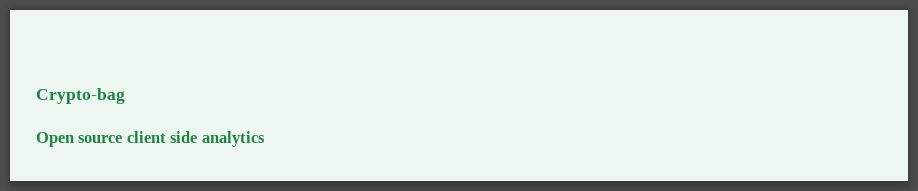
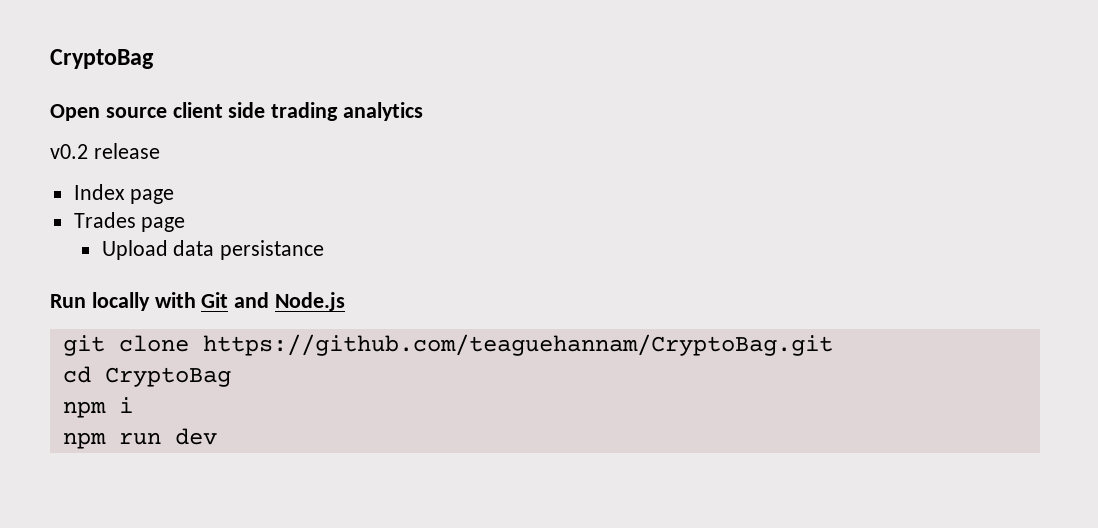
[36,88,125,104] Crypto-bag -> [50,49,154,69] CryptoBag
(198, 137) none -> [271,102,339,121] trading
(265, 139) none -> [50,143,160,159] [73,184,175,204] [73,212,186,232] [101,240,325,260] [50,292,346,311] [62,334,833,356] [62,366,231,387] [62,397,133,418] [62,428,217,449] // v0.2 release // Index page // Trades page // Upload data persistance // Run locally with Git and Node.js // git clone https://github.com/teaguehannam/CryptoBag.git // cd CryptoBag // npm i // npm run dev

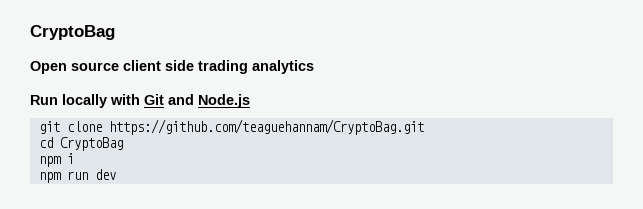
[50,143,160,159] [73,184,175,204] [73,212,186,232] [101,240,325,260] // v0.2 release // Index page // Trades page // Upload data persistance -> (314, 67) none

